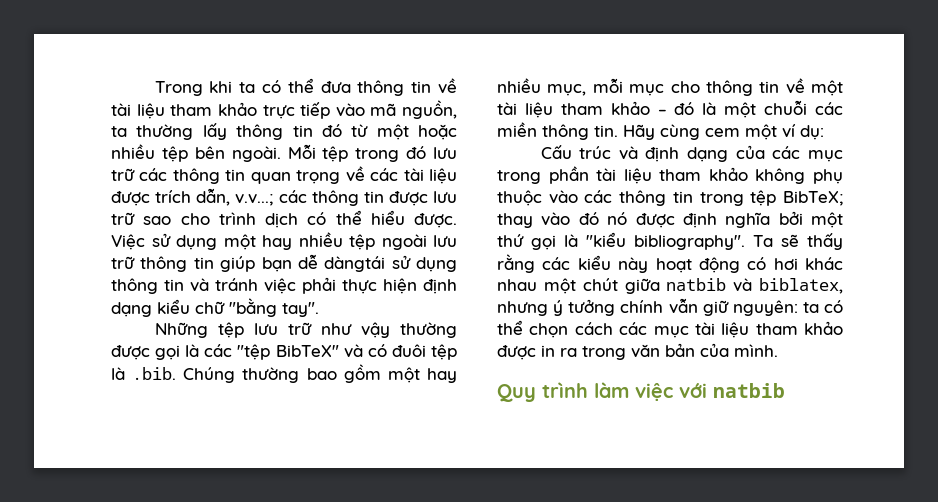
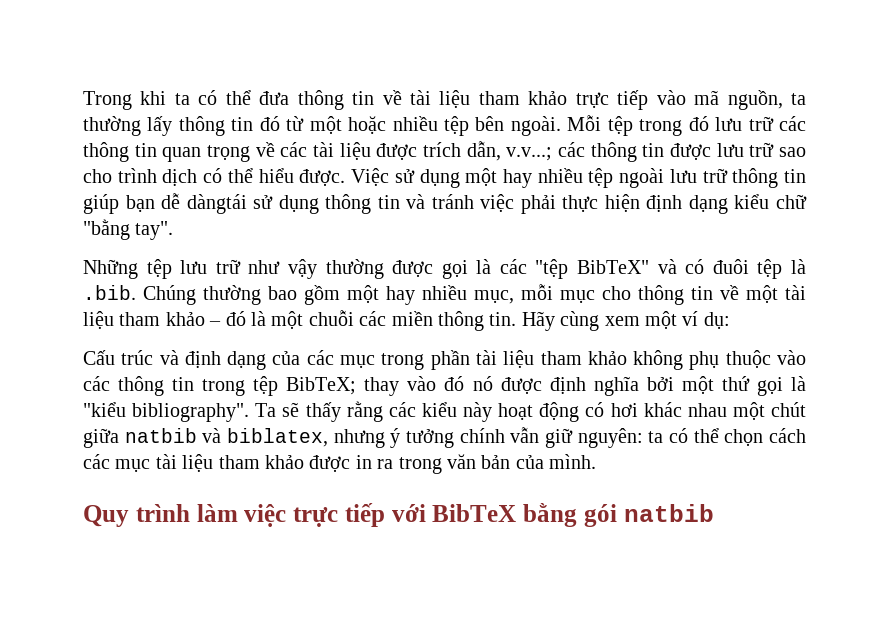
[705,128,740,137] cem -> [604,316,640,326] xem
[679,383,707,398] với -> [293,503,617,527] trực tiếp với BibTeX bằng gói

